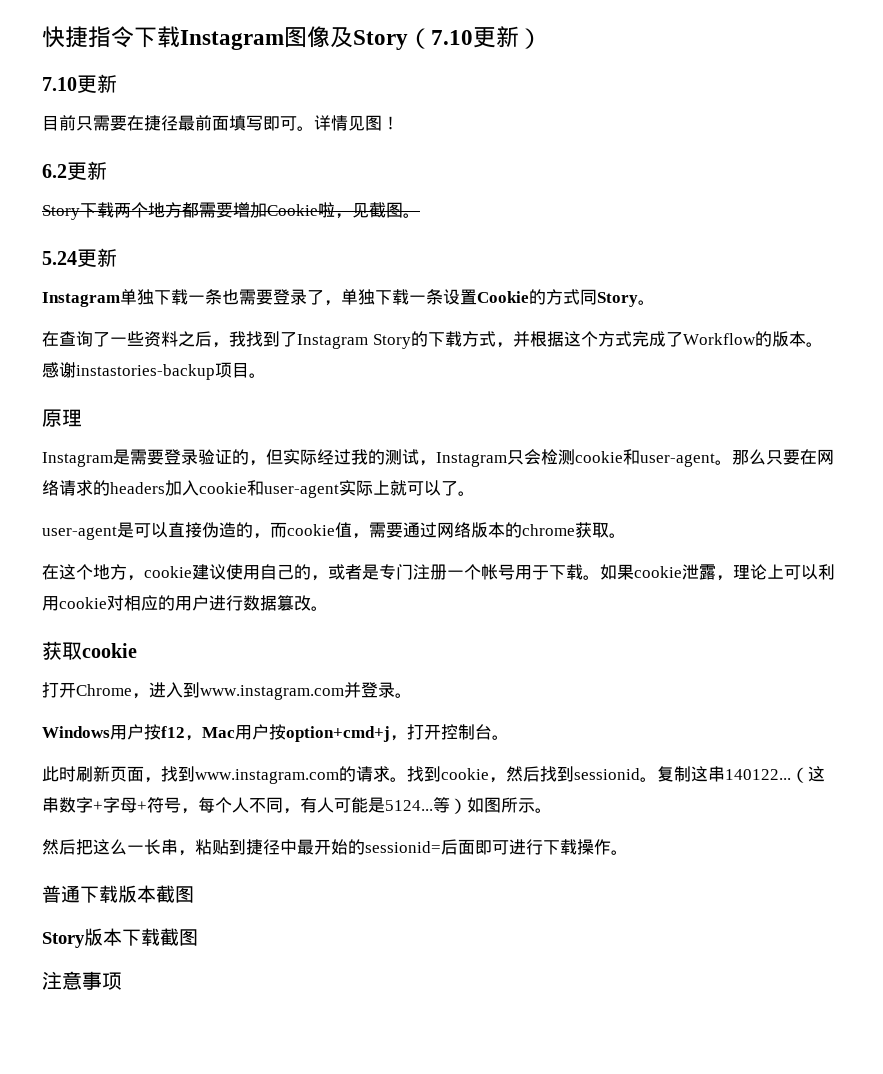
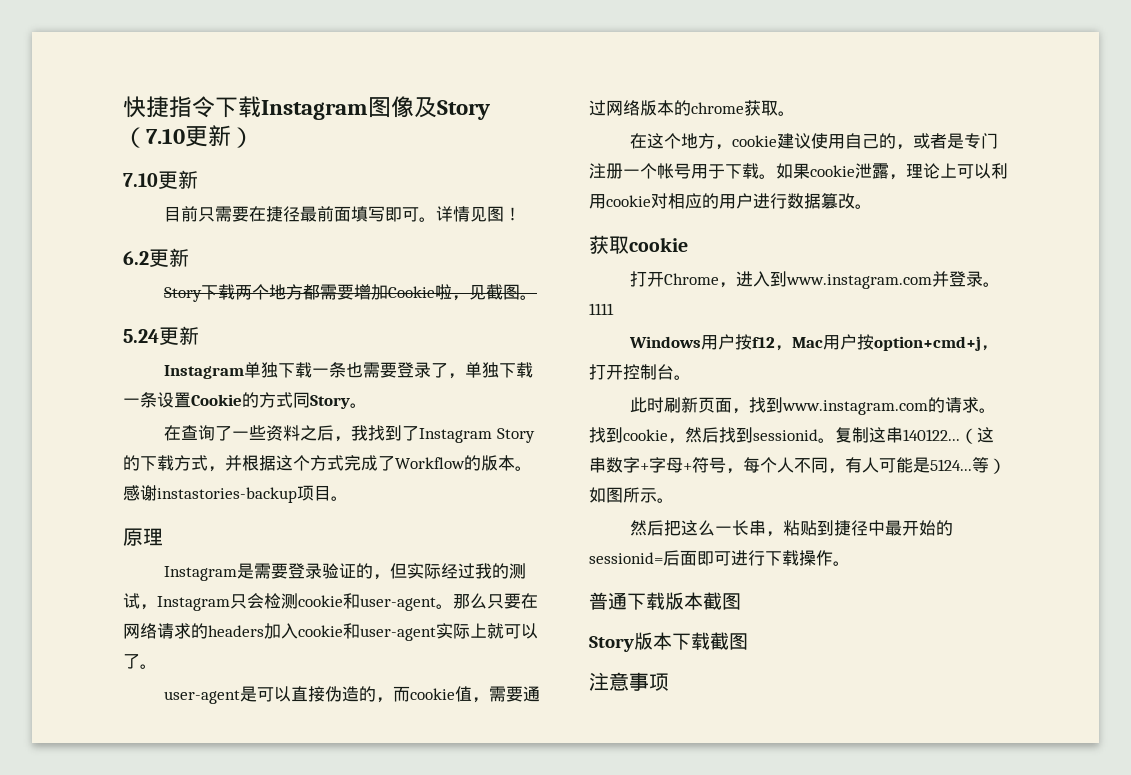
(412, 695) none -> [589,303,614,315] 1111

